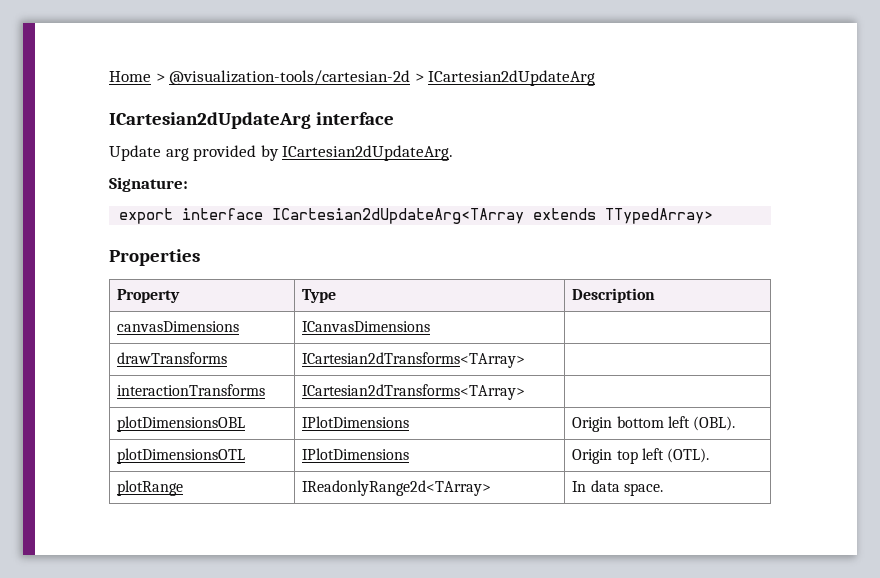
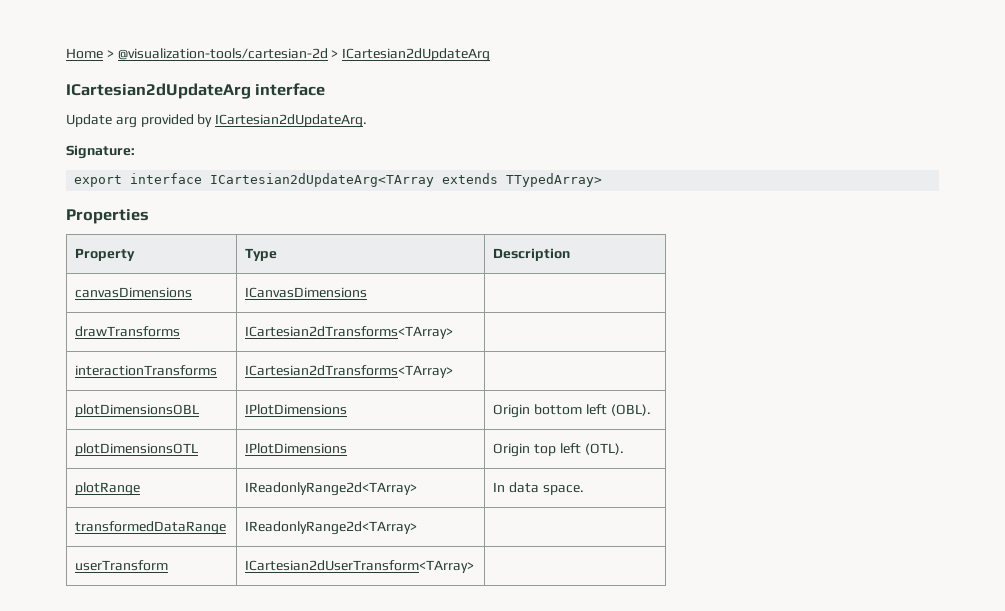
(663, 489) none -> [75,521,227,535] [245,521,418,535] [75,560,169,571] [245,560,475,573] // transformedDataRange | IReadonlyRange2d<TArray> | // userTransform | ICartesian2dUserTransform<TArray> |

